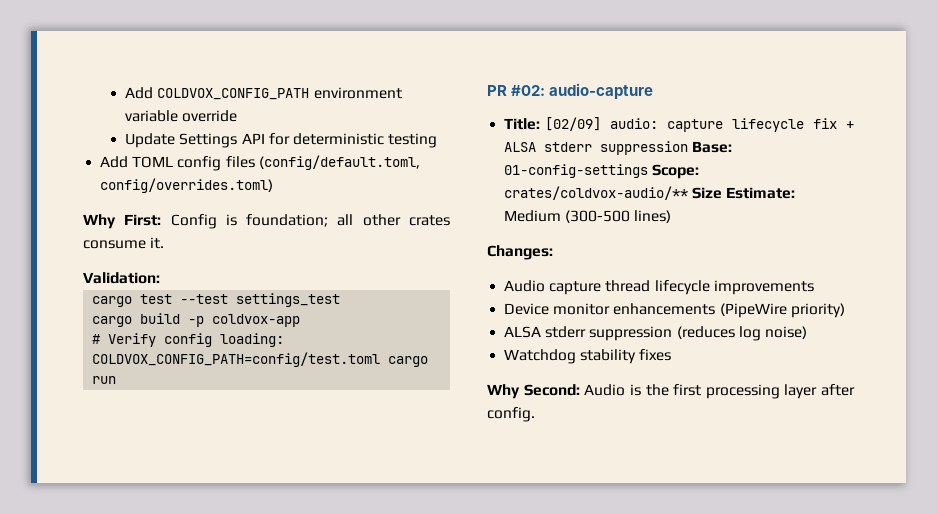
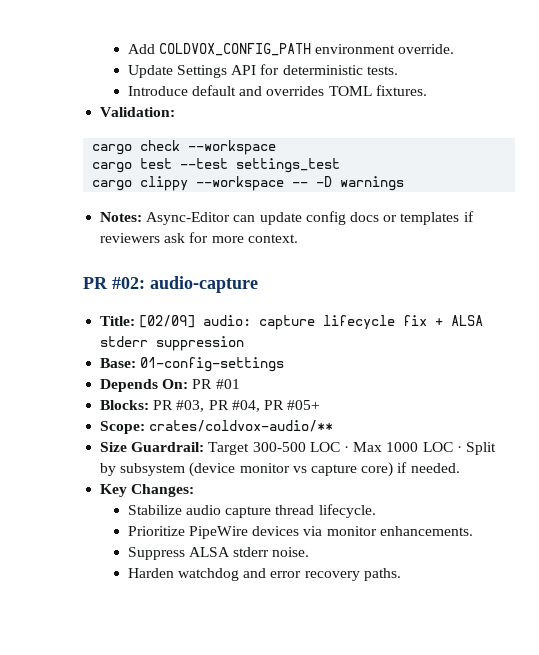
[125,110,238,122] variable override -> [398,44,455,54] override.
[388,133,438,148] [100,155,420,171] [100,178,274,193] [83,214,450,229] [83,237,165,249] [83,272,160,284] testing // Add TOML config files (config/default.toml, config/overrides.toml) // Why First: Config is foundation; all other crates consume it. // Validation: -> [366,66,398,75] [127,85,427,96] [100,107,176,117] [92,140,277,155] tests. // Introduce default and overrides TOML fixtures. // Validation: // cargo check --workspace
[140,313,301,327] [92,333,285,347] [92,352,429,367] [92,376,117,384] build -p coldvox-app // # Verify config loading: COLDVOX_CONFIG_PATH=config/test.toml cargo run -> [140,176,405,191] [100,211,474,225] [100,232,298,243] clippy --workspace -- -D warnings // Notes: Async-Editor can update config docs or templates if reviewers ask for more context.
(689, 148) none -> (245, 343) //
[652,164,700,179] [504,186,796,200] [504,210,672,223] [487,245,553,260] [504,280,814,295] [504,303,845,318] [504,326,807,341] [504,349,672,364] [487,384,855,399] [487,407,535,422] Scope: crates/coldvox-audio/** Size Estimate: Medium (300-500 lines) // Changes: // Audio capture thread lifecycle improvements // Device monitor enhancements (PipeWire priority) // ALSA stderr suppression (reduces log noise) // Watchdog stability fixes // Why Second: Audio is the first processing layer after config. -> [100,379,240,392] [100,400,321,412] [100,420,334,434] [100,442,496,455] [100,462,460,477] [100,484,195,497] [127,504,376,518] [127,526,473,539] [127,547,310,560] [127,568,401,581] // Depends On: PR #01 // Blocks: PR #03, PR #04, PR #05+ // Scope: crates/coldvox-audio/** // Size Guardrail: Target 300-500 LOC · Max 1000 LOC · Split by subsystem (device monitor vs capture core) if needed. // Key Changes: // Stabilize audio capture thread lifecycle. // Prioritize PipeWire devices via monitor enhancements. // Suppress ALSA stderr noise. // Harden watchdog and error recovery paths.

